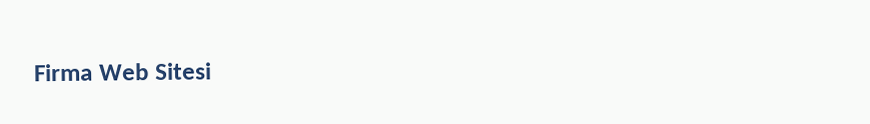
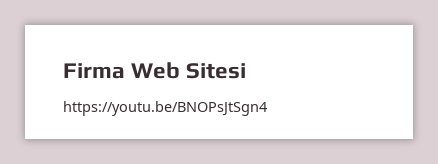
(212, 71) none -> [63,101,267,116] // https://youtu.be/BNOPsJtSgn4

